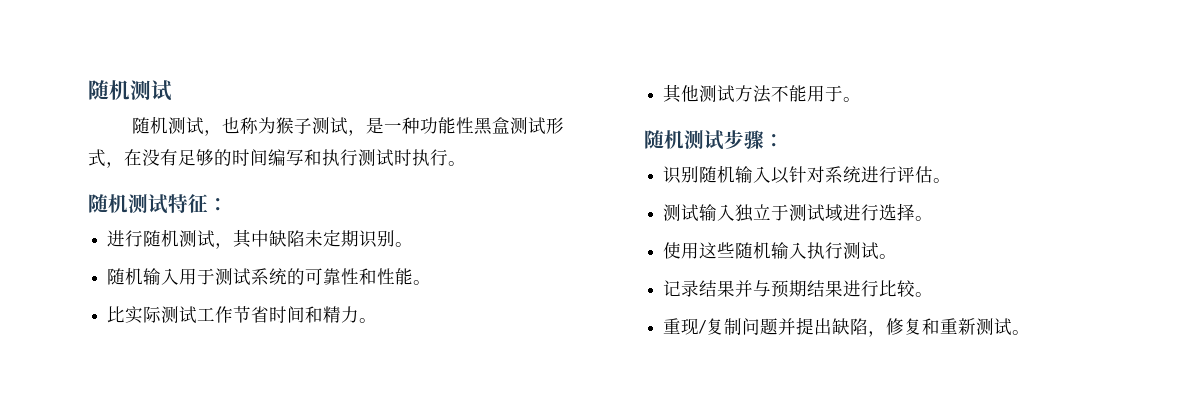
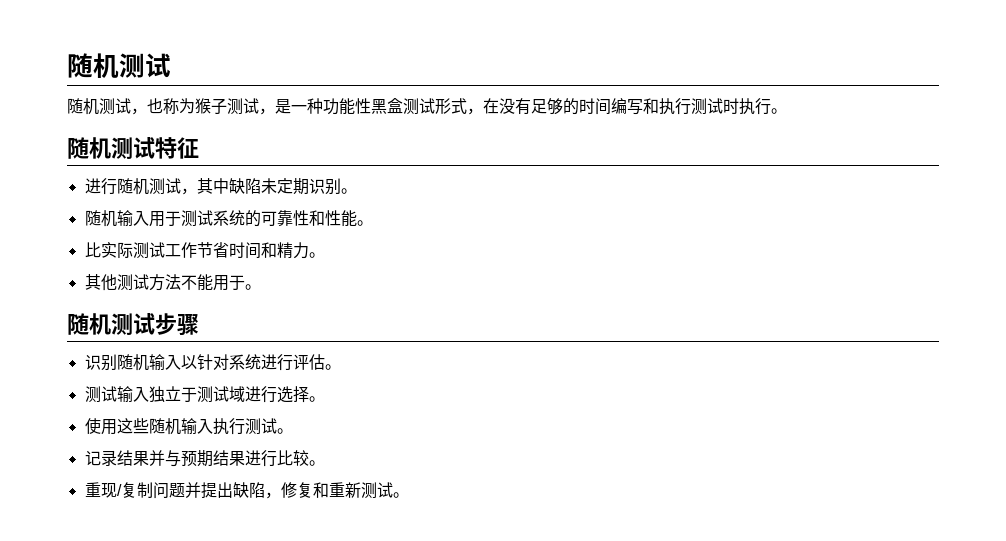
[208,198,228,211] ： -> (199, 148) none
[764,134,784,147] ： -> (199, 325) none

